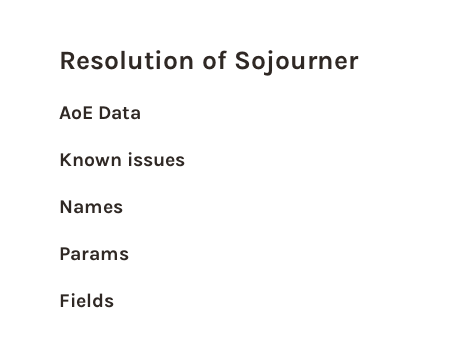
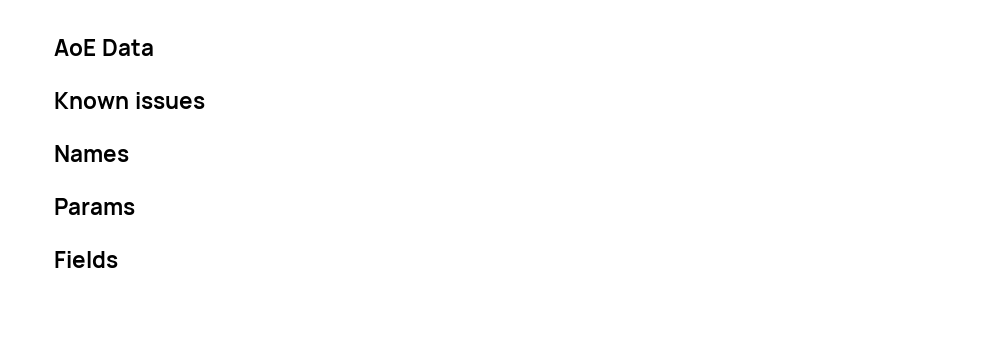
[59,50,360,76] Resolution of Sojourner // -> (54, 47) none

